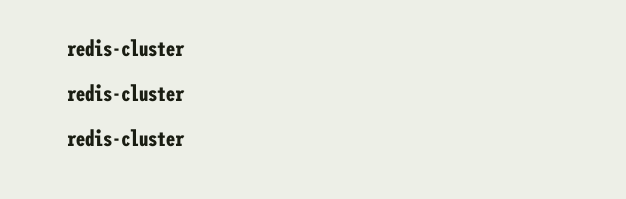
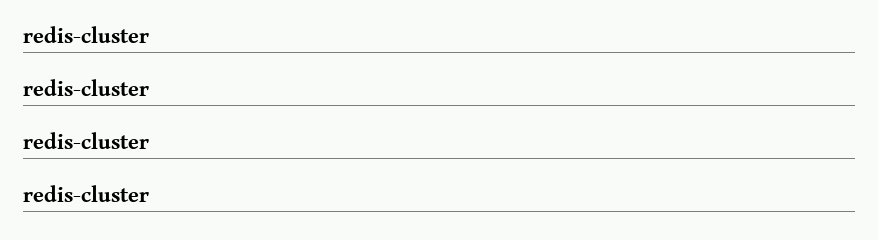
[67,39,185,57] [67,84,185,102] [67,129,185,147] redis-cluster // redis-cluster // redis-cluster -> [23,26,149,43] [23,79,149,96] [23,132,149,149] [23,185,149,202] redis-cluster // redis-cluster // redis-cluster // redis-cluster

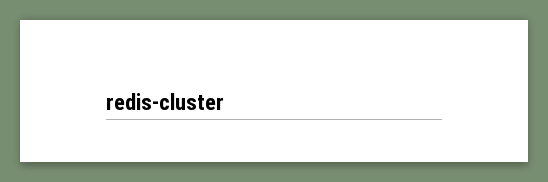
[23,26,149,43] [23,79,149,96] [23,132,149,149] [23,185,149,202] redis-cluster // redis-cluster // redis-cluster // redis-cluster -> [106,93,224,110] redis-cluster

